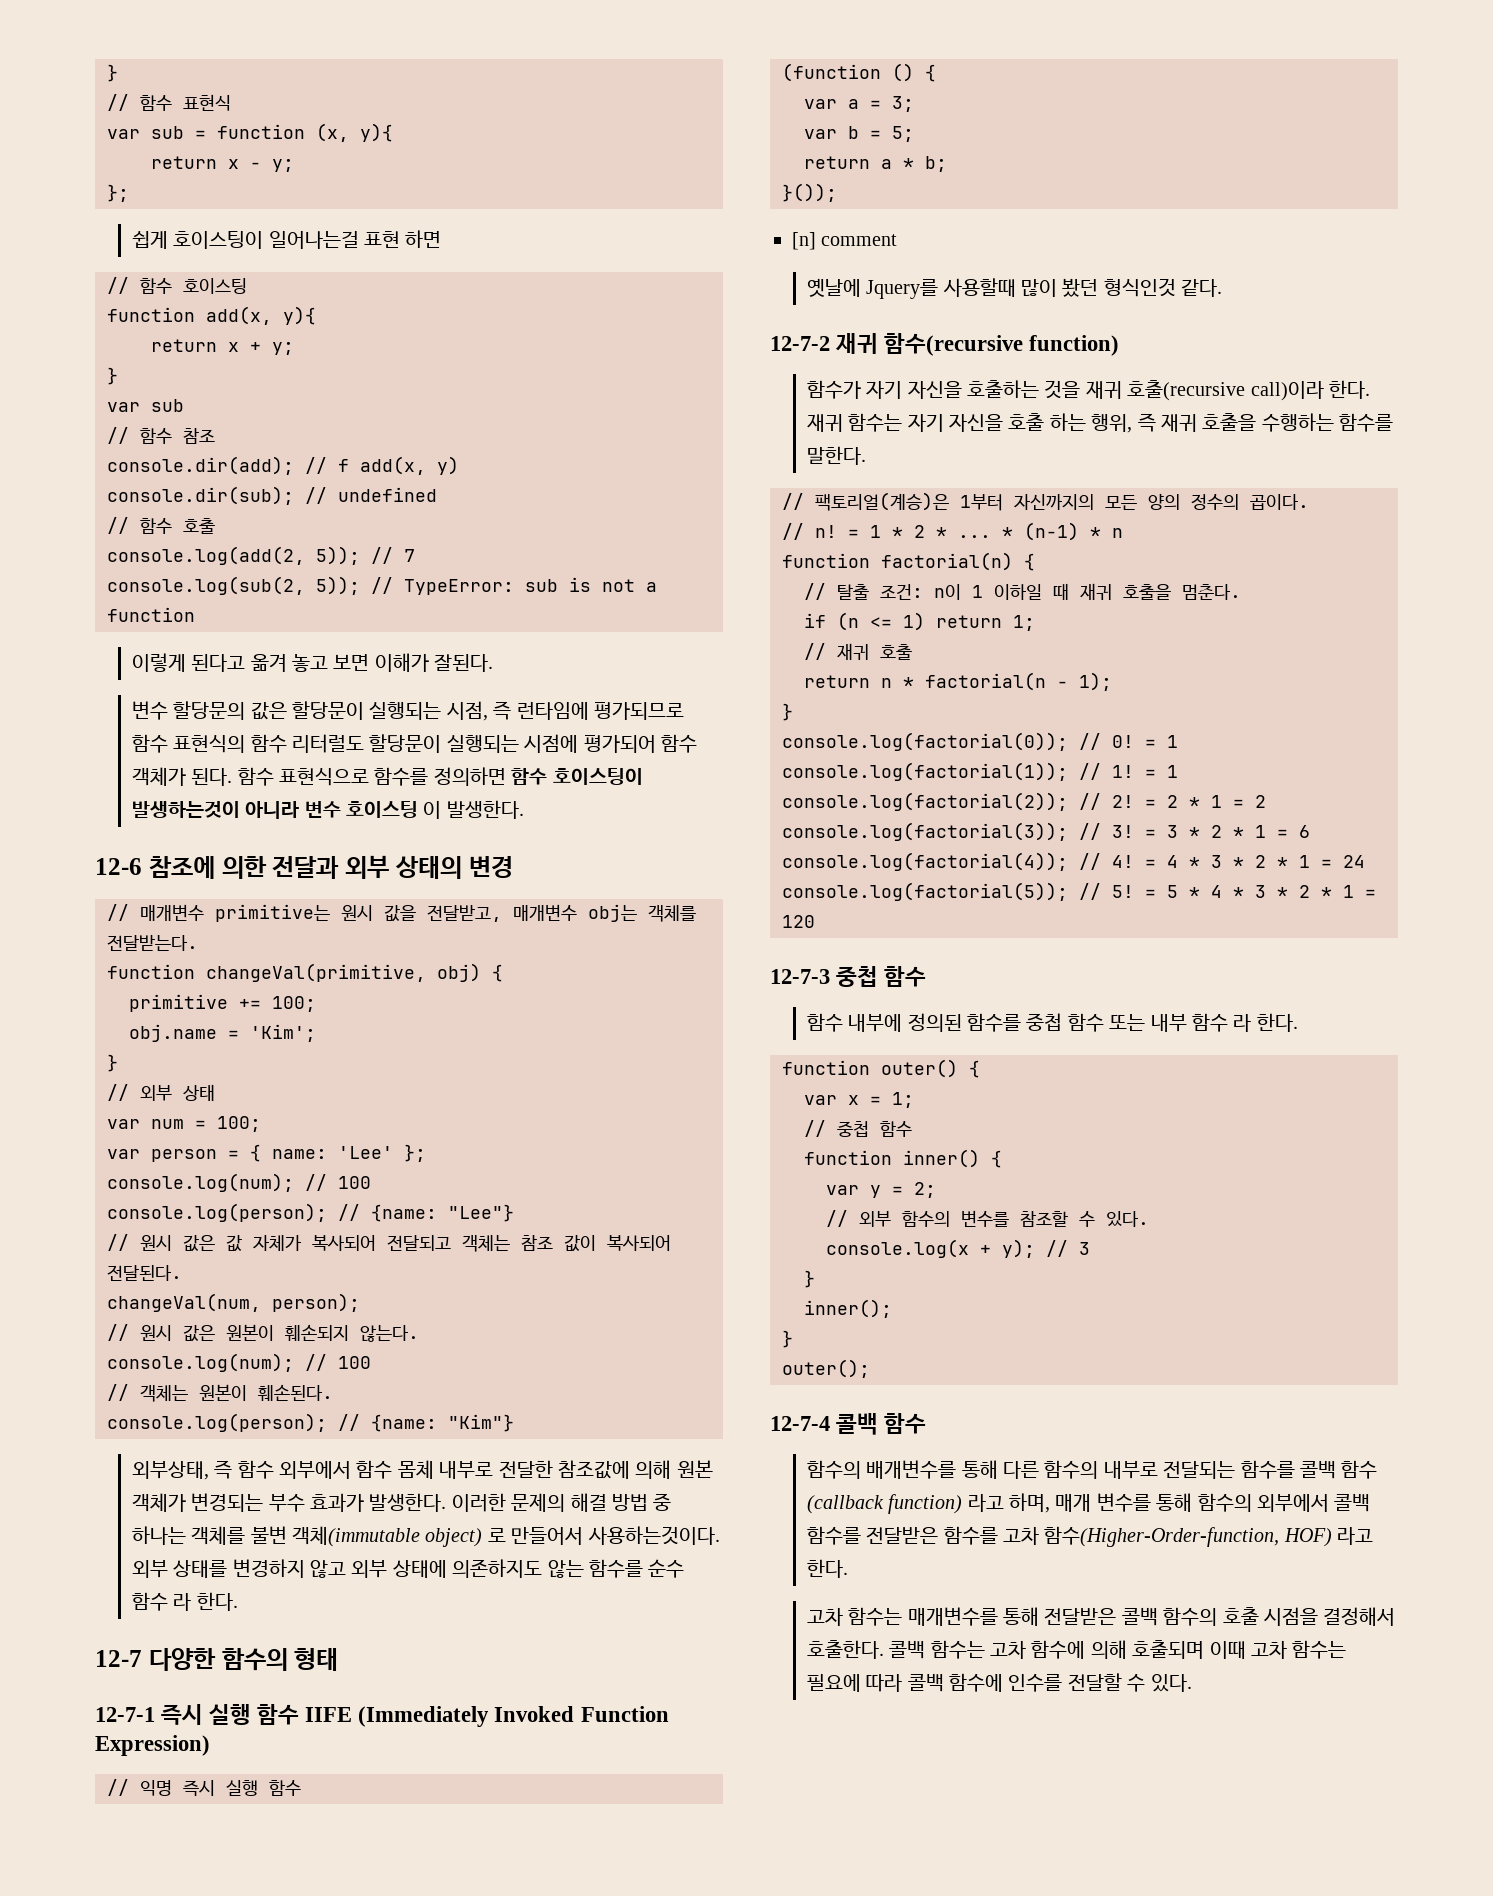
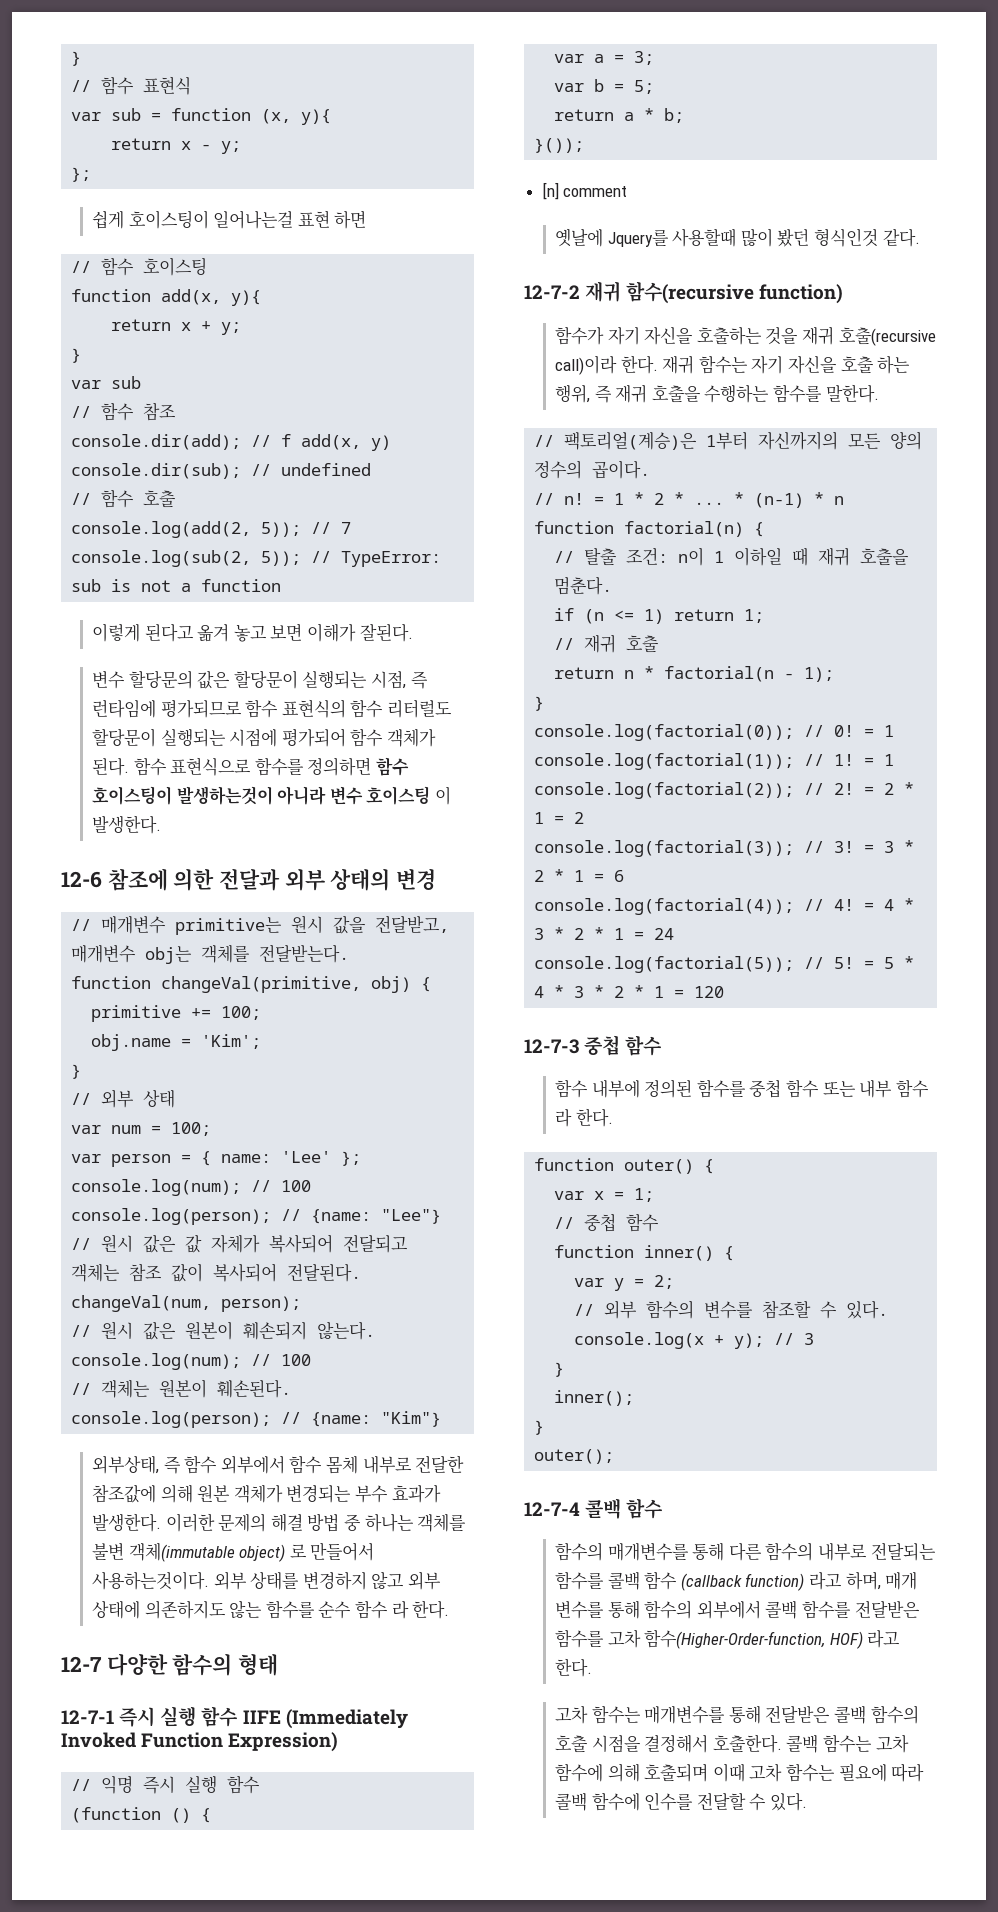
[866,1460,957,1479] 배개변수를 -> [607,1542,689,1561] 매개변수를

